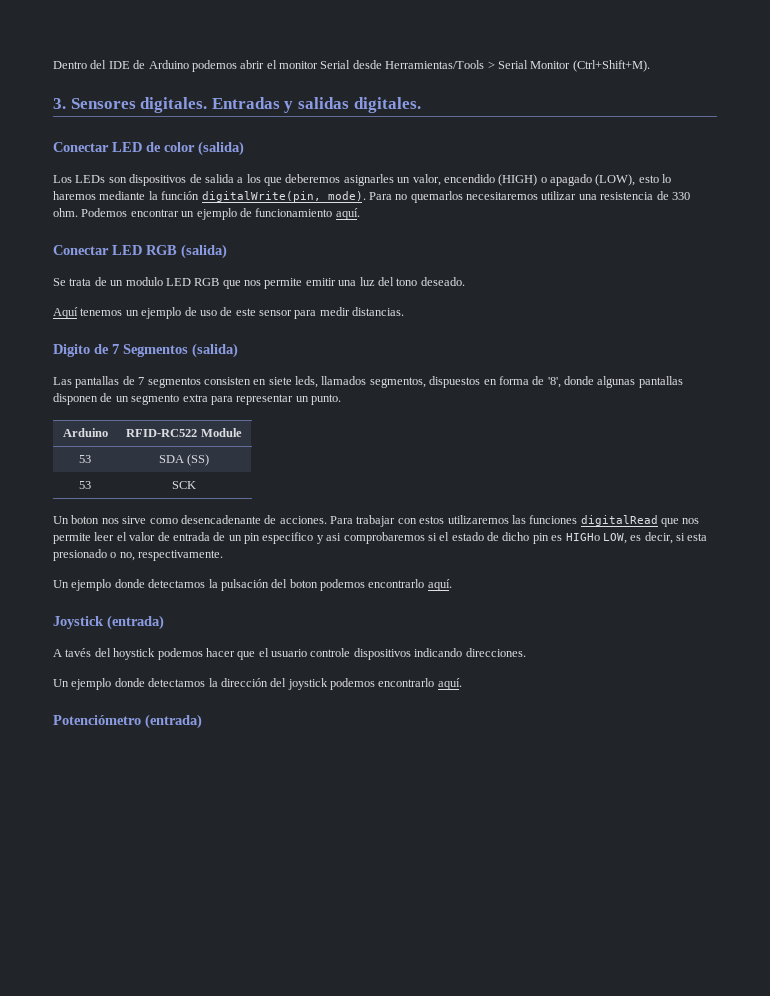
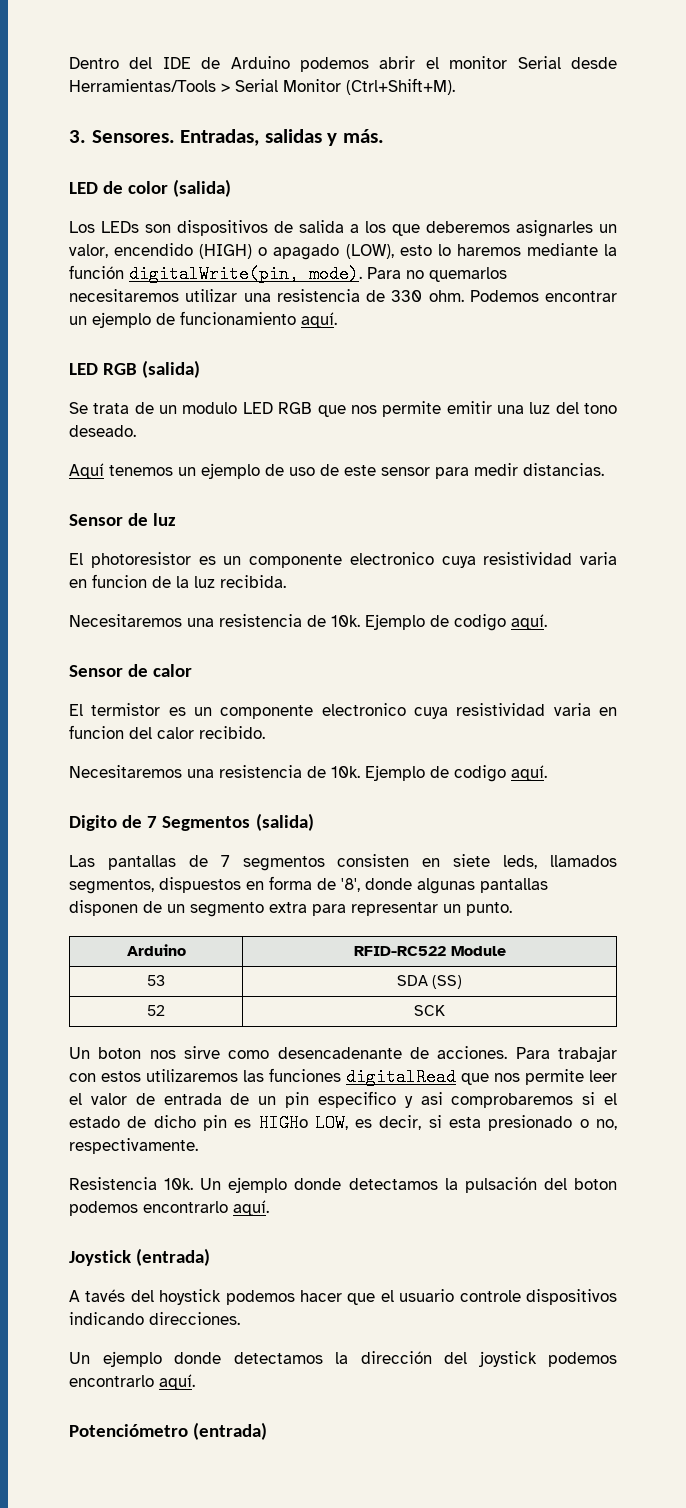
[70,97,421,113] [53,142,109,152] Sensores digitales. Entradas y salidas digitales. // Conectar -> [91,129,384,146] Sensores. Entradas, salidas y más. //
[53,245,109,255] Conectar -> (337, 320) none
(405, 311) none -> [69,513,177,526] [69,552,617,568] [69,574,286,588] [69,614,547,631] [69,664,193,677] [69,703,617,719] [69,725,265,739] [69,765,547,782] // Sensor de luz // El photoresistor es un componente electronico cuya resistividad varia en funcion de la luz recibida. // Necesitaremos una resistencia de 10k. Ejemplo de codigo aquí. // Sensor de calor // El termistor es un componente electronico cuya resistividad varia en funcion del calor recibido. // Necesitaremos una resistencia de 10k. Ejemplo de codigo aquí.
[79,481,91,489] 53 -> [147,1005,165,1016] 52
(224, 555) none -> [69,1177,194,1190] Resistencia 10k.

